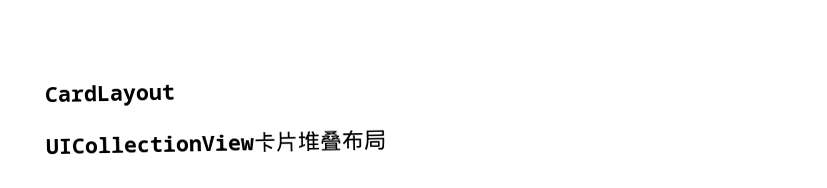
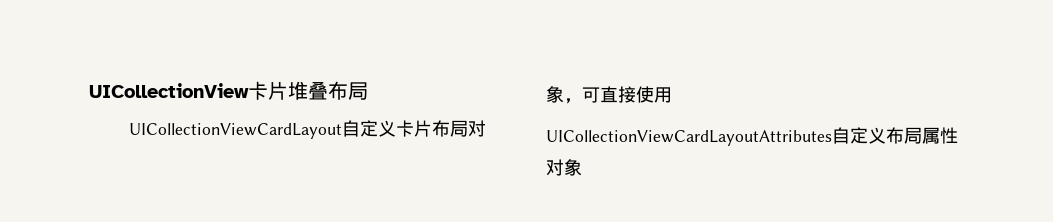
[44,83,176,108] CardLayout // -> (89, 90) none
(387, 140) none -> [129,120,487,139] [546,86,672,104] [546,127,958,146] [546,159,582,176] // UICollectionViewCardLayout自定义卡片布局对象，可直接使用 // UICollectionViewCardLayoutAttributes自定义布局属性对象

